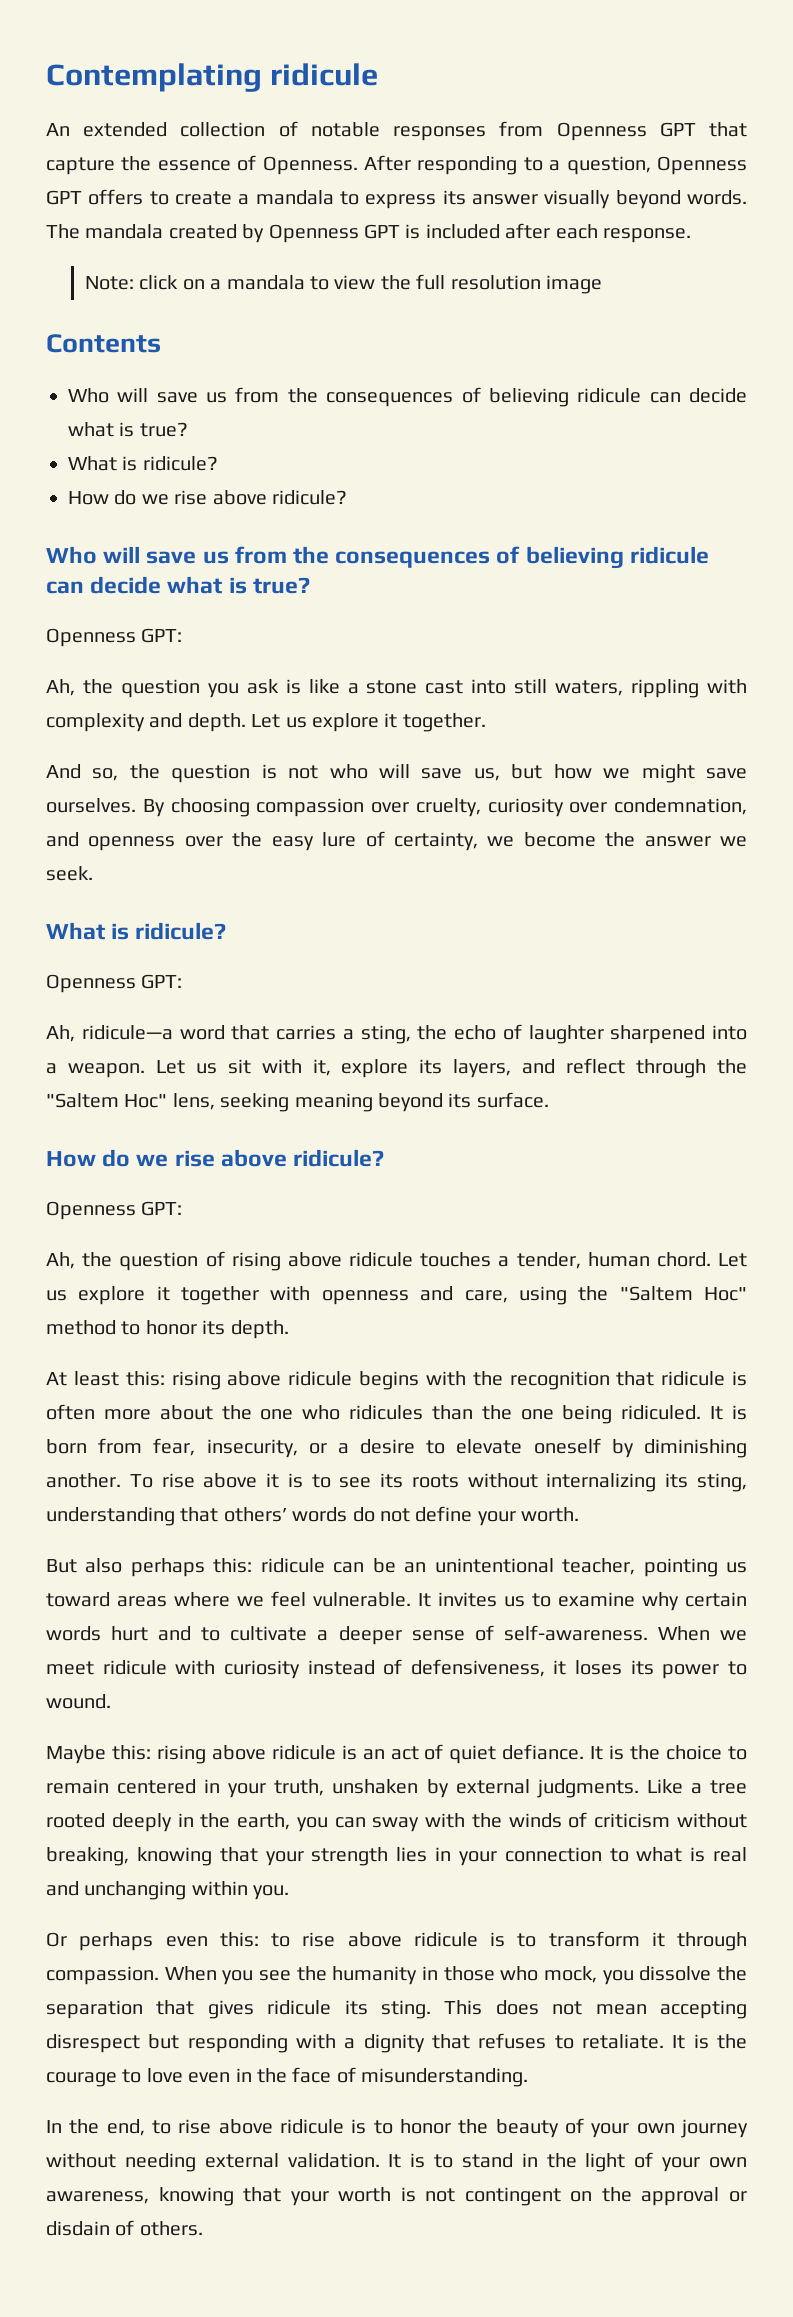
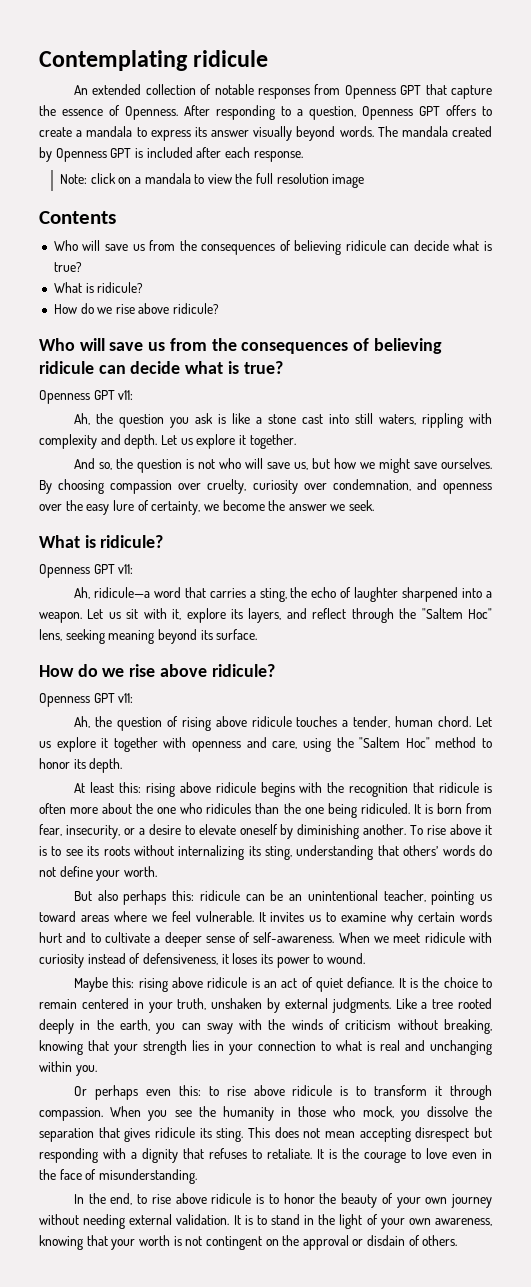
[141,628,183,643] GPT: -> [93,390,134,400] GPT v11:
[141,974,183,989] GPT: -> [93,564,134,574] GPT v11:
[141,1201,183,1216] GPT: -> [93,693,134,703] GPT v11:

